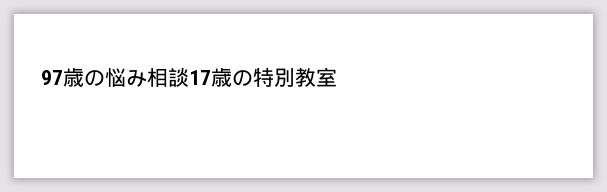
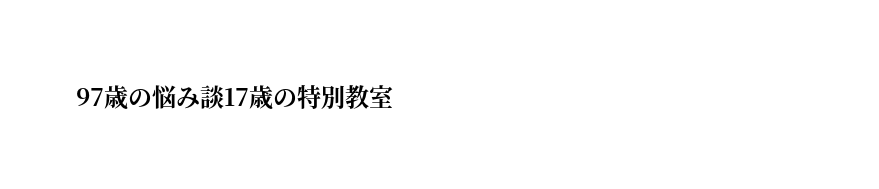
[147,68,168,87] 相 -> (200, 98) none

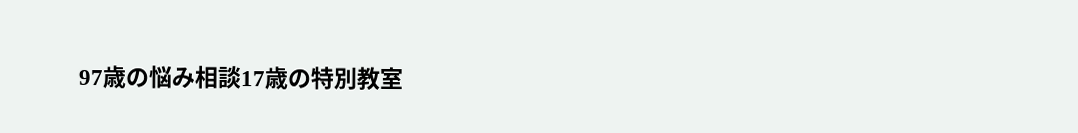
(200, 98) none -> [194,65,218,89] 相

